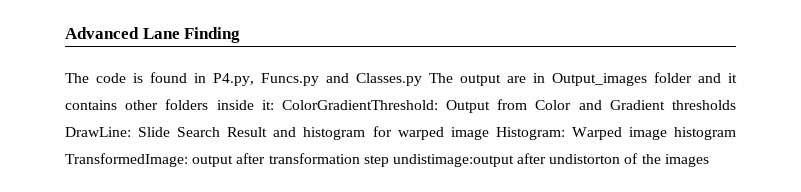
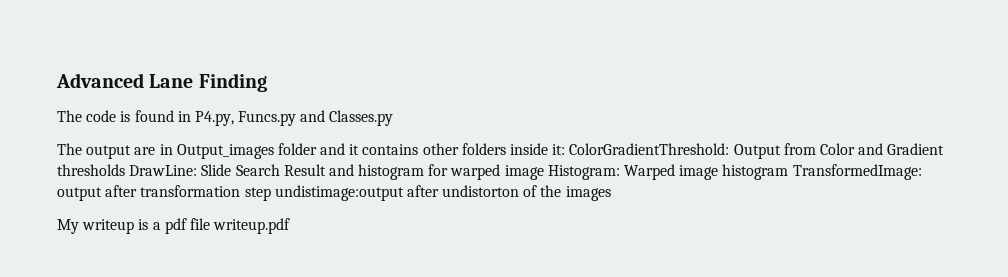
(422, 79) none -> (394, 118) //
(709, 160) none -> [57,218,291,234] // My writeup is a pdf file writeup.pdf

